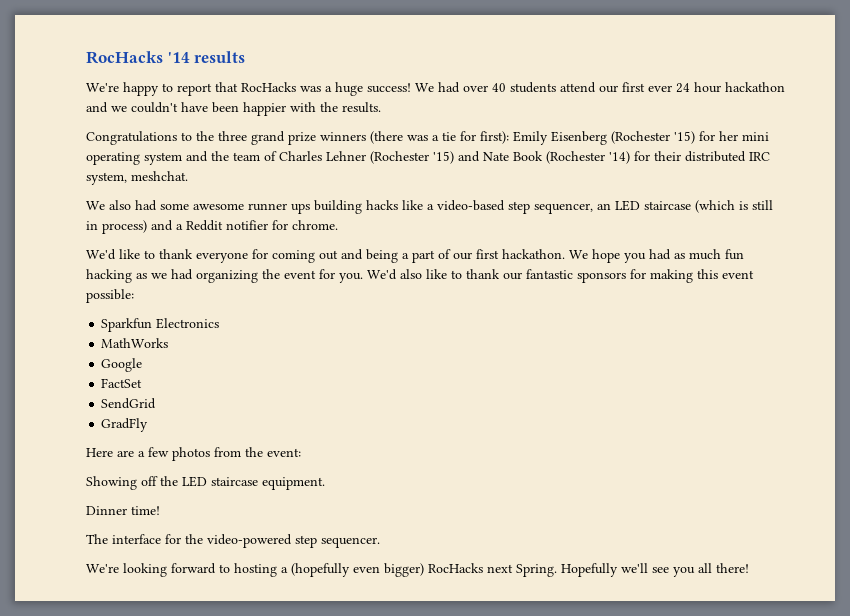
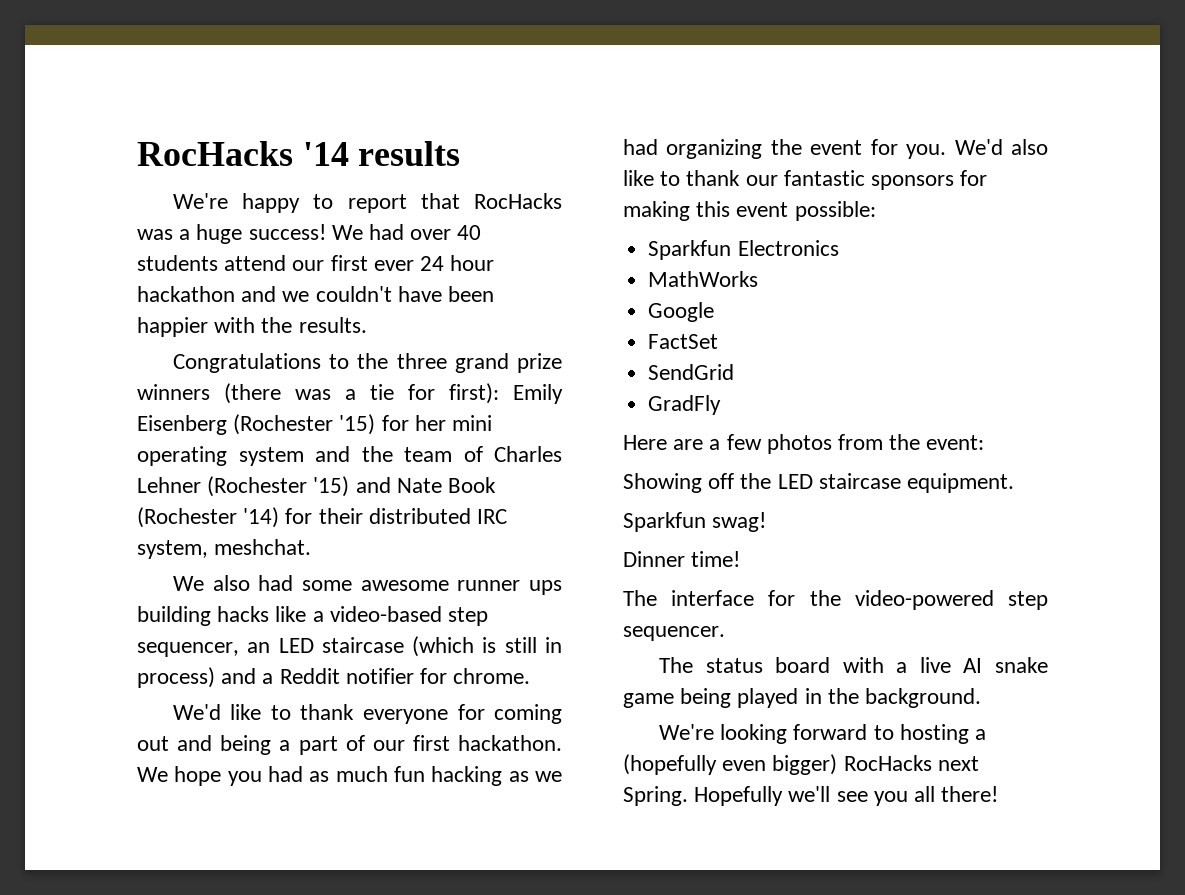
(325, 483) none -> [623,512,767,532] // Sparkfun swag!
(380, 542) none -> [658,657,1048,673] [623,688,982,708] // The status board with a live AI snake game being played in the background.

